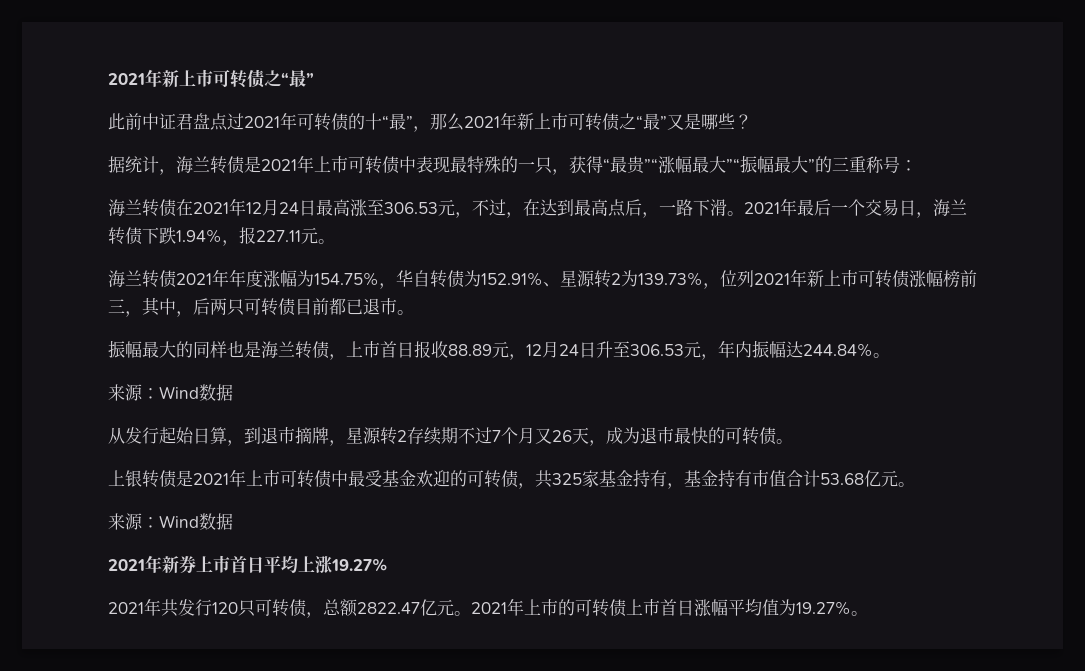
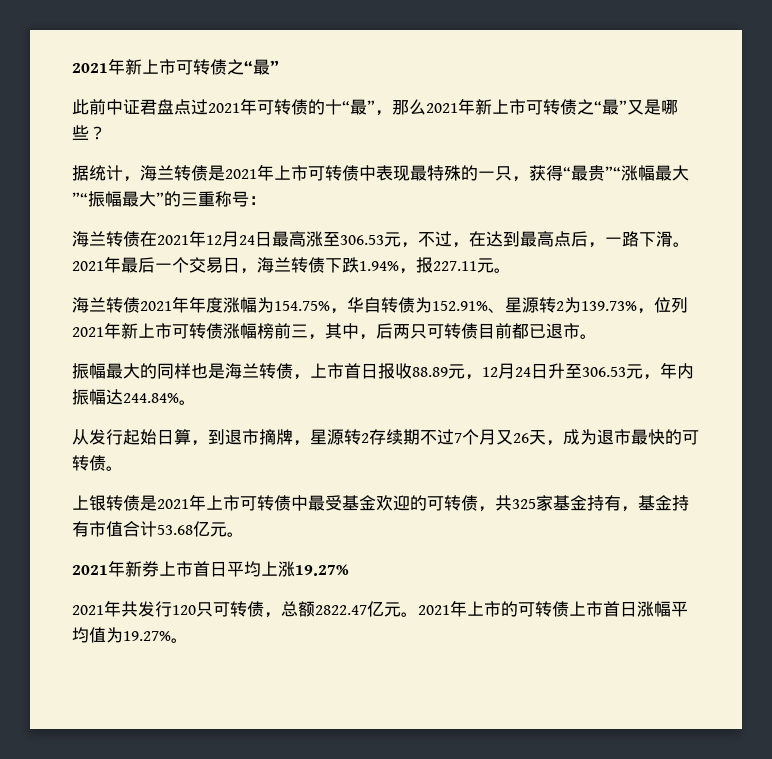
[108,384,233,401] // 来源：Wind数据 -> (196, 402) none
[108,513,233,530] // 来源：Wind数据 -> (244, 534) none

